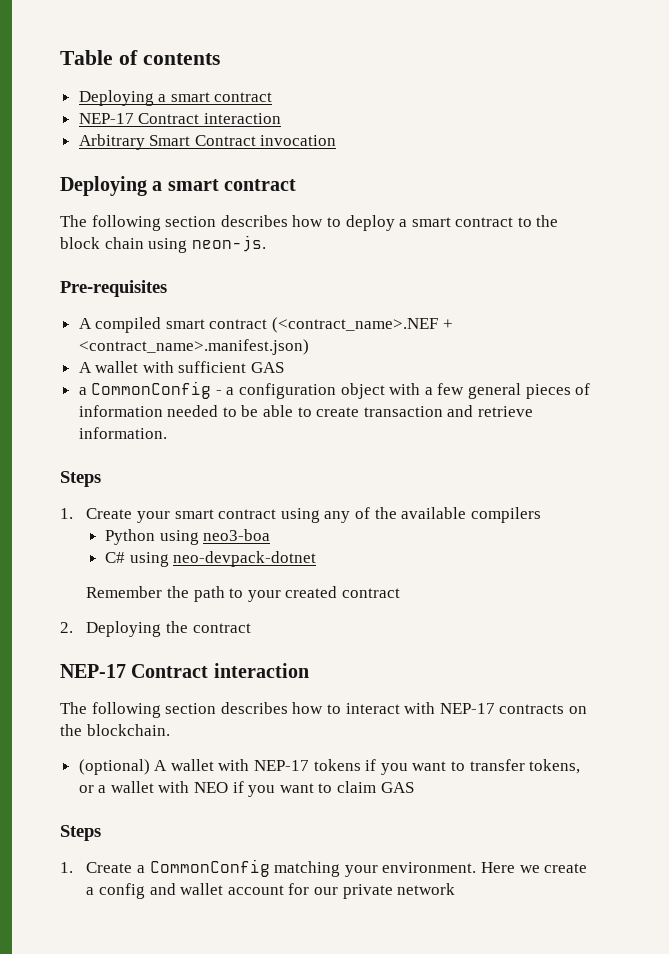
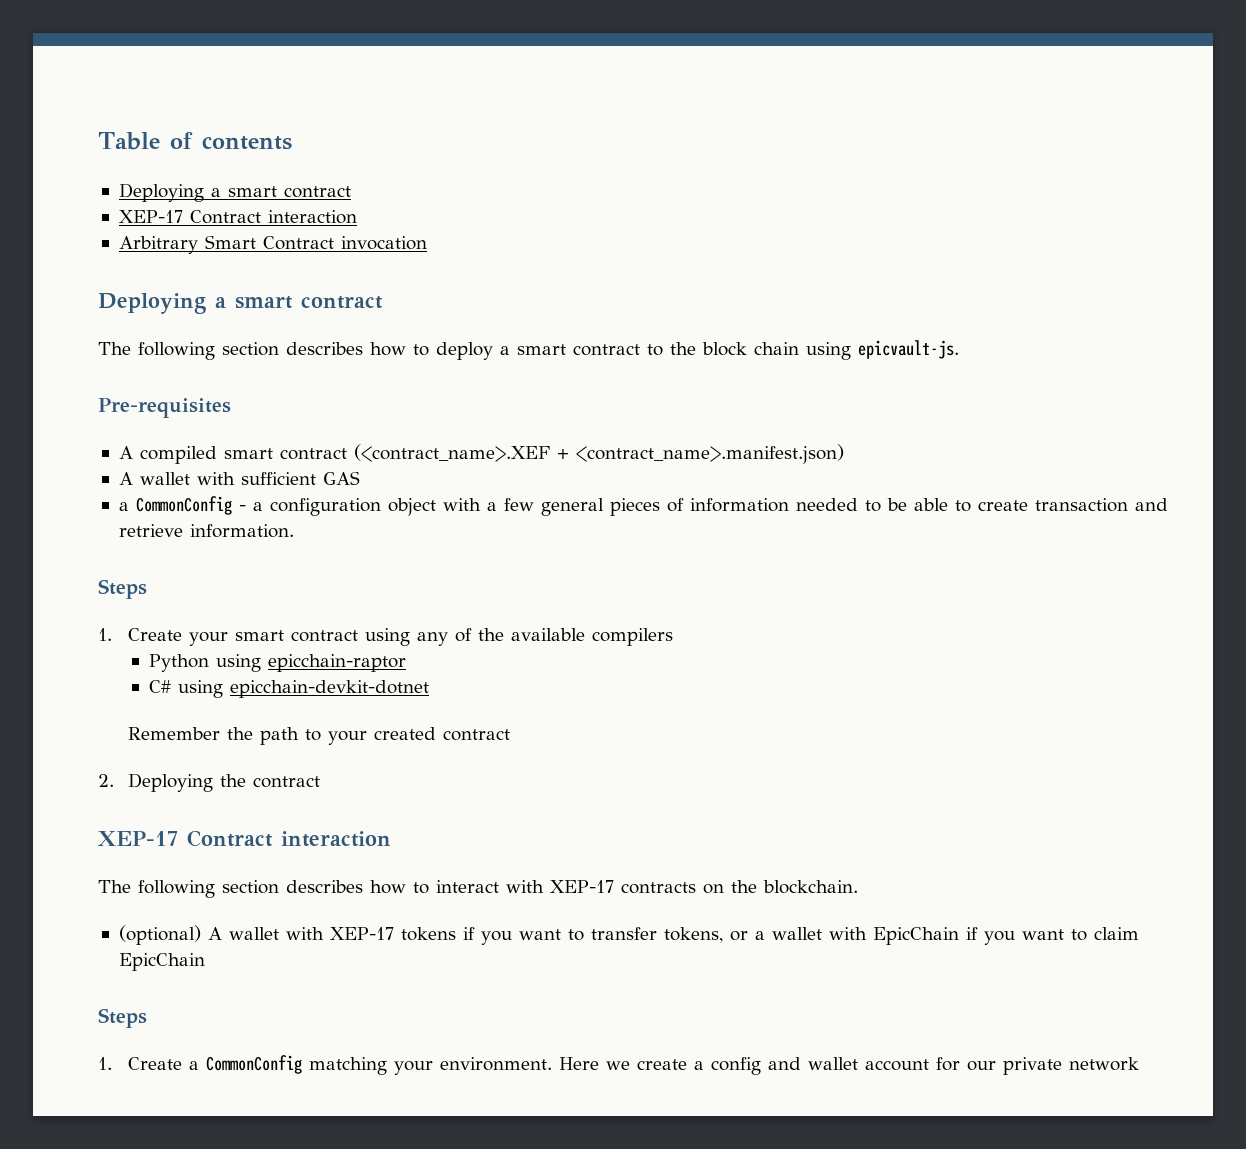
[78,113,134,124] NEP-17 -> [118,210,183,223] XEP-17
[191,235,266,252] neon-js. -> [858,340,959,359] epicvault-js.
[272,317,439,333] (<contract_name>.NEF -> [353,444,550,462] (<contract_name>.XEF
[203,529,271,541] neo3-boa -> [268,654,407,672] epicchain-raptor
[173,551,317,567] neo-devpack-dotnet -> [230,680,430,698] epicchain-devkit-dotnet
[60,664,126,678] NEP-17 -> [98,831,178,846] XEP-17
[439,703,495,714] NEP-17 -> [550,880,614,893] XEP-17
[254,760,310,771] NEP-17 -> [329,927,394,940] XEP-17
[194,782,229,793] NEO -> [872,927,959,945] EpicChain
[380,782,414,793] GAS -> [118,953,205,971] EpicChain

